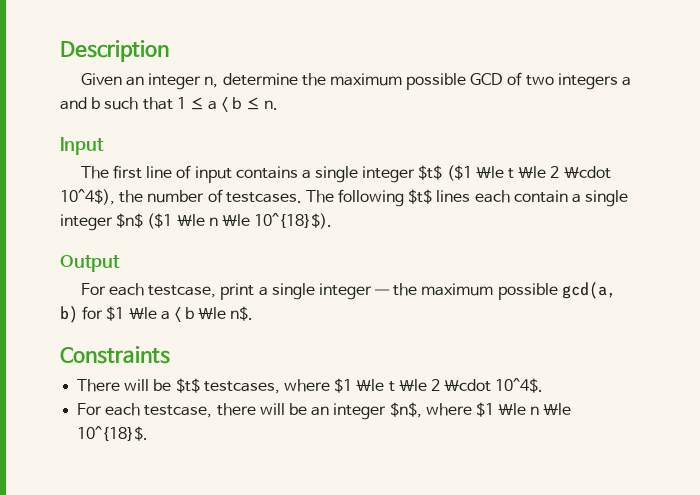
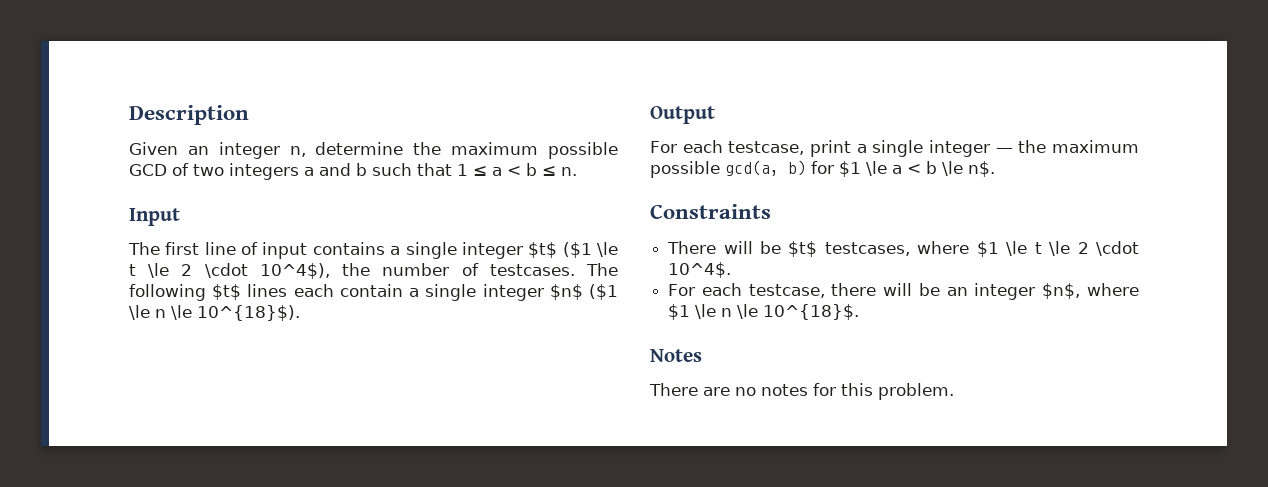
(149, 433) none -> [650,349,702,362] [649,383,954,400] // Notes // There are no notes for this problem.

